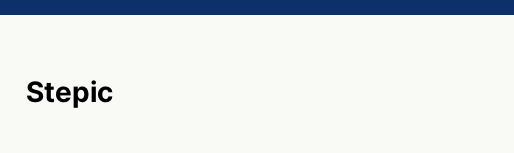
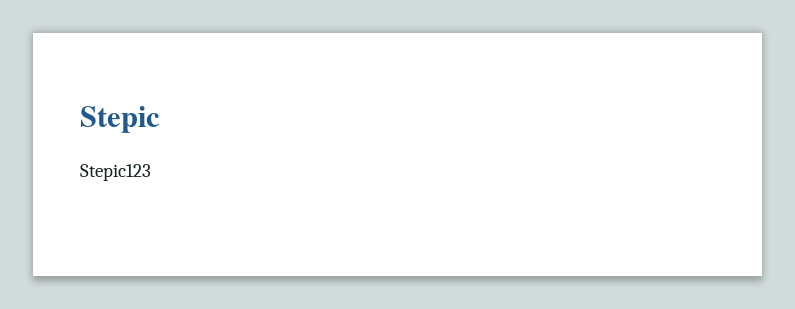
(113, 94) none -> [80,164,151,181] // Stepic123

